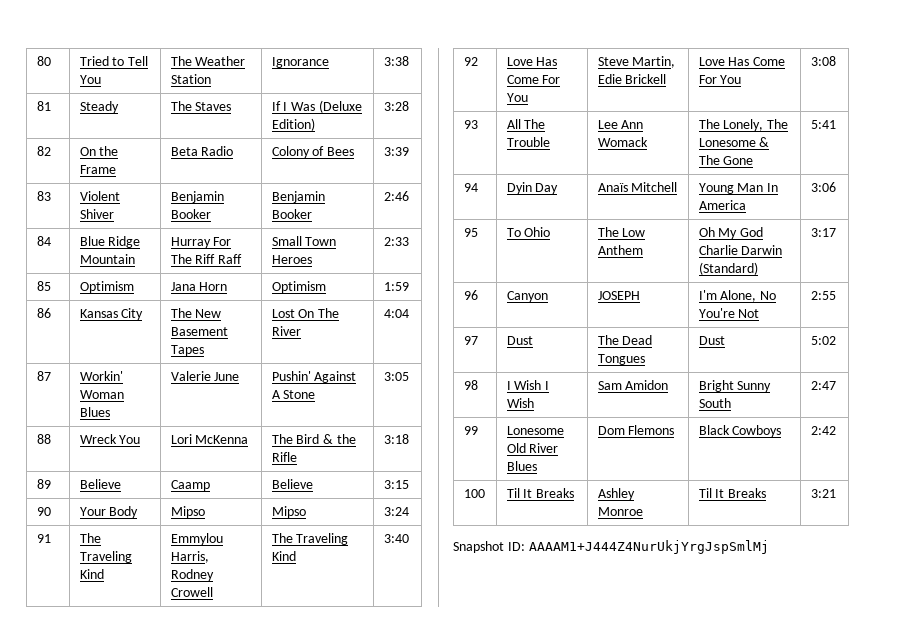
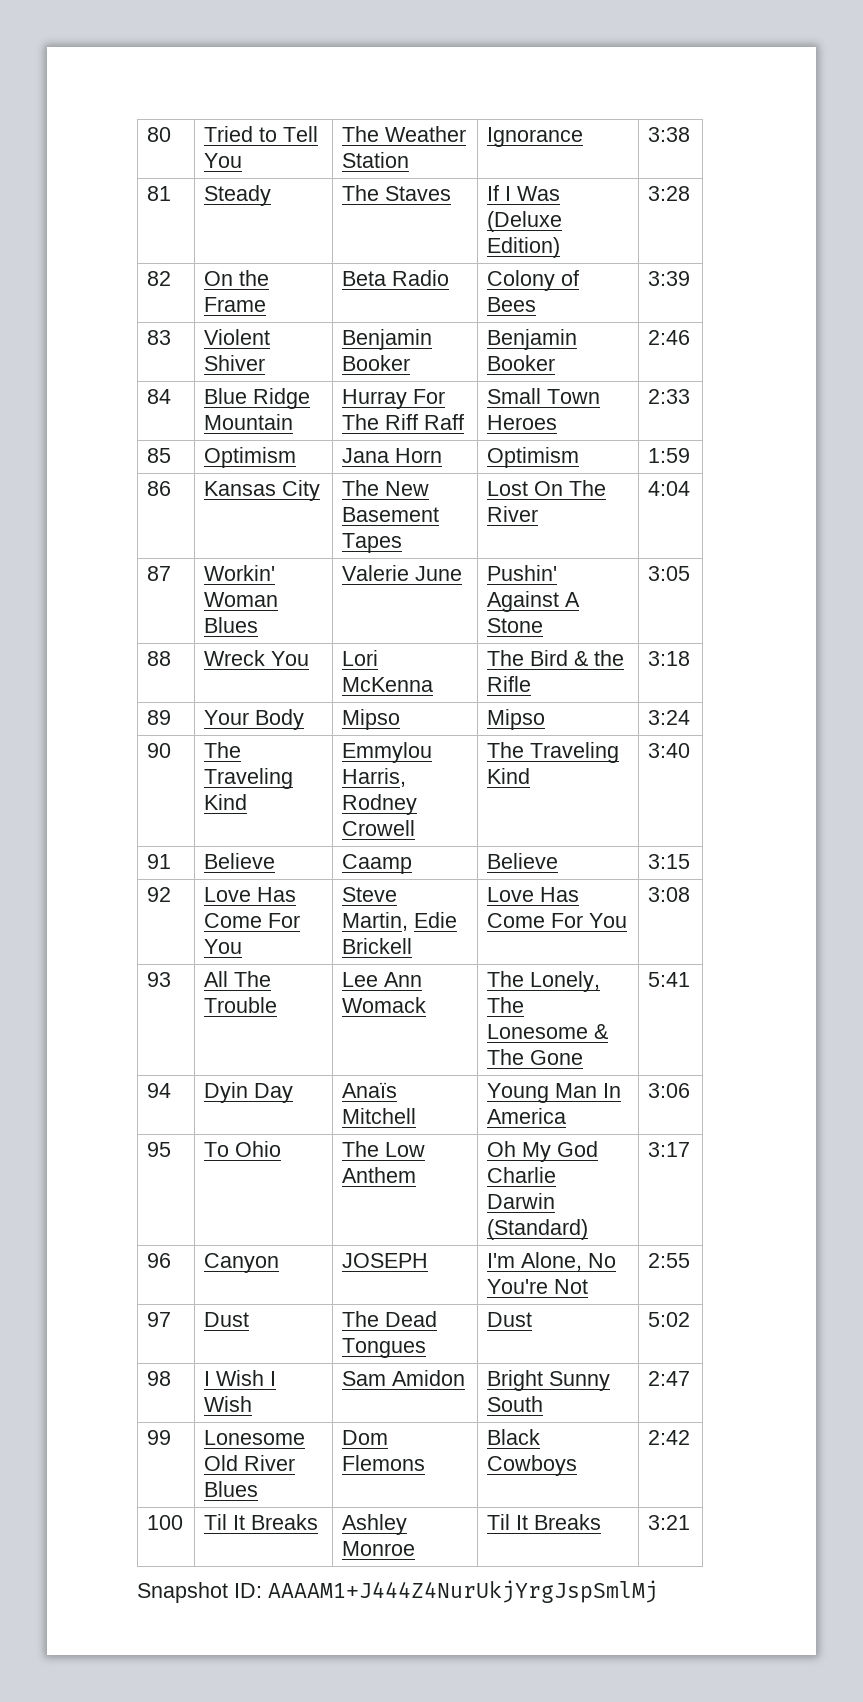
[79,479,121,489] [170,480,210,491] [271,479,313,489] [383,480,409,489] [36,507,51,516] | Believe | Caamp | Believe | 3:15 // 90 -> (172, 717) none
[36,534,51,543] 91 -> [147,743,172,758] 90
(409, 538) none -> [147,854,172,869] [204,853,276,869] [342,854,413,874] [487,853,559,869] [648,854,691,869] // 91 | Believe | Caamp | Believe | 3:15

